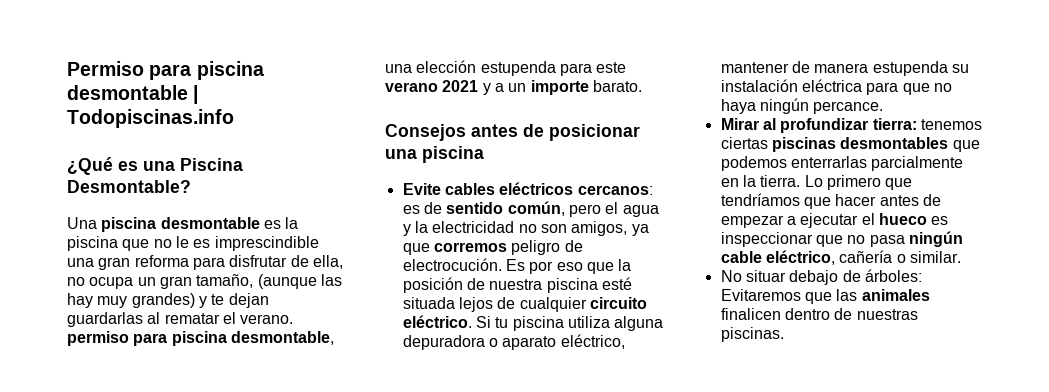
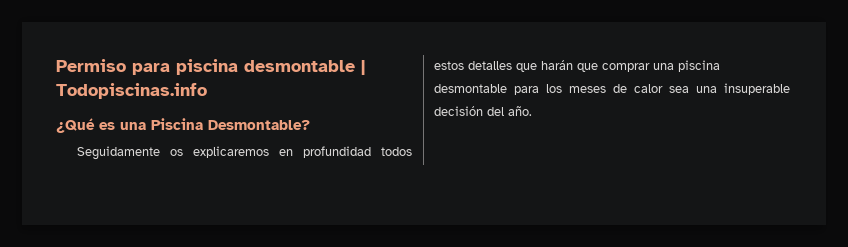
[67,217,299,232] [67,236,319,251] [67,255,343,270] [67,274,342,289] [67,293,269,308] [67,312,294,327] [67,331,334,346] [385,60,627,76] [385,80,642,95] [385,124,640,141] [385,146,484,163] [402,182,653,195] [402,201,659,217] [402,221,649,236] [402,240,583,255] [402,258,632,274] [402,277,632,293] [402,297,647,312] [402,315,664,331] [402,334,625,350] [720,61,969,76] [720,79,952,95] [720,98,884,114] [720,118,982,133] [720,137,980,152] [720,156,964,171] [720,175,913,190] [720,193,941,209] [720,213,949,228] [720,231,963,247] [720,250,961,265] [720,269,922,285] [720,289,930,304] [720,308,918,320] [720,327,784,342] Una piscina desmontable es la piscina que no le es imprescindible una gran reforma para disfrutar de ella, no ocupa un gran tamaño, (aunque las hay muy grandes) y te dejan guardarlas al rematar el verano. permiso para piscina desmontable, una elección estupenda para este verano 2021 y a un importe barato. // Consejos antes de posicionar una piscina // Evite cables eléctricos cercanos: es de sentido común, pero el agua y la electricidad no son amigos, ya que corremos peligro de electrocución. Es por eso que la posición de nuestra piscina esté situada lejos de cualquier circuito eléctrico. Si tu piscina utiliza alguna depuradora o aparato eléctrico, mantener de manera estupenda su instalación eléctrica para que no haya ningún percance. // Mirar al profundizar tierra: tenemos ciertas piscinas desmontables que podemos enterrarlas parcialmente en la tierra. Lo primero que tendríamos que hacer antes de empezar a ejecutar el hueco es inspeccionar que no pasa ningún cable eléctrico, cañería o similar. // No situar debajo de árboles: Evitaremos que las animales finalicen dentro de nuestras piscinas. -> [76,146,412,160] [434,60,720,72] [434,83,790,95] [434,106,532,116] Seguidamente os explicaremos en profundidad todos estos detalles que harán que comprar una piscina desmontable para los meses de calor sea una insuperable decisión del año.

